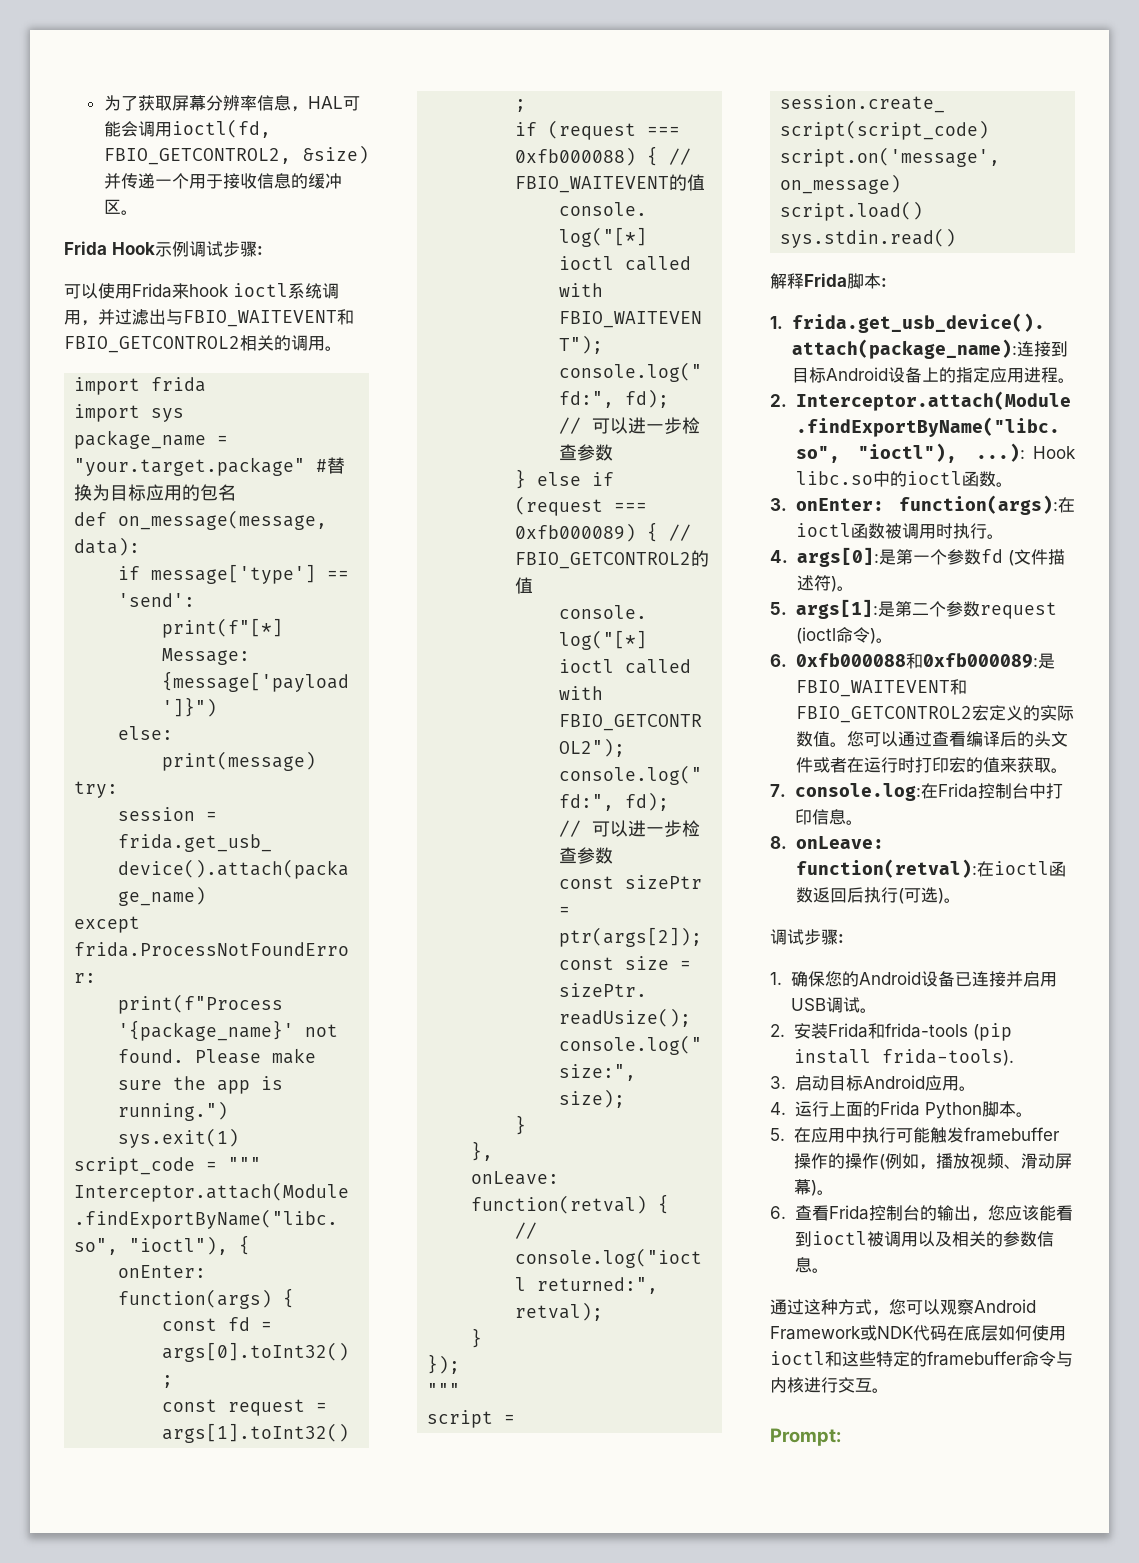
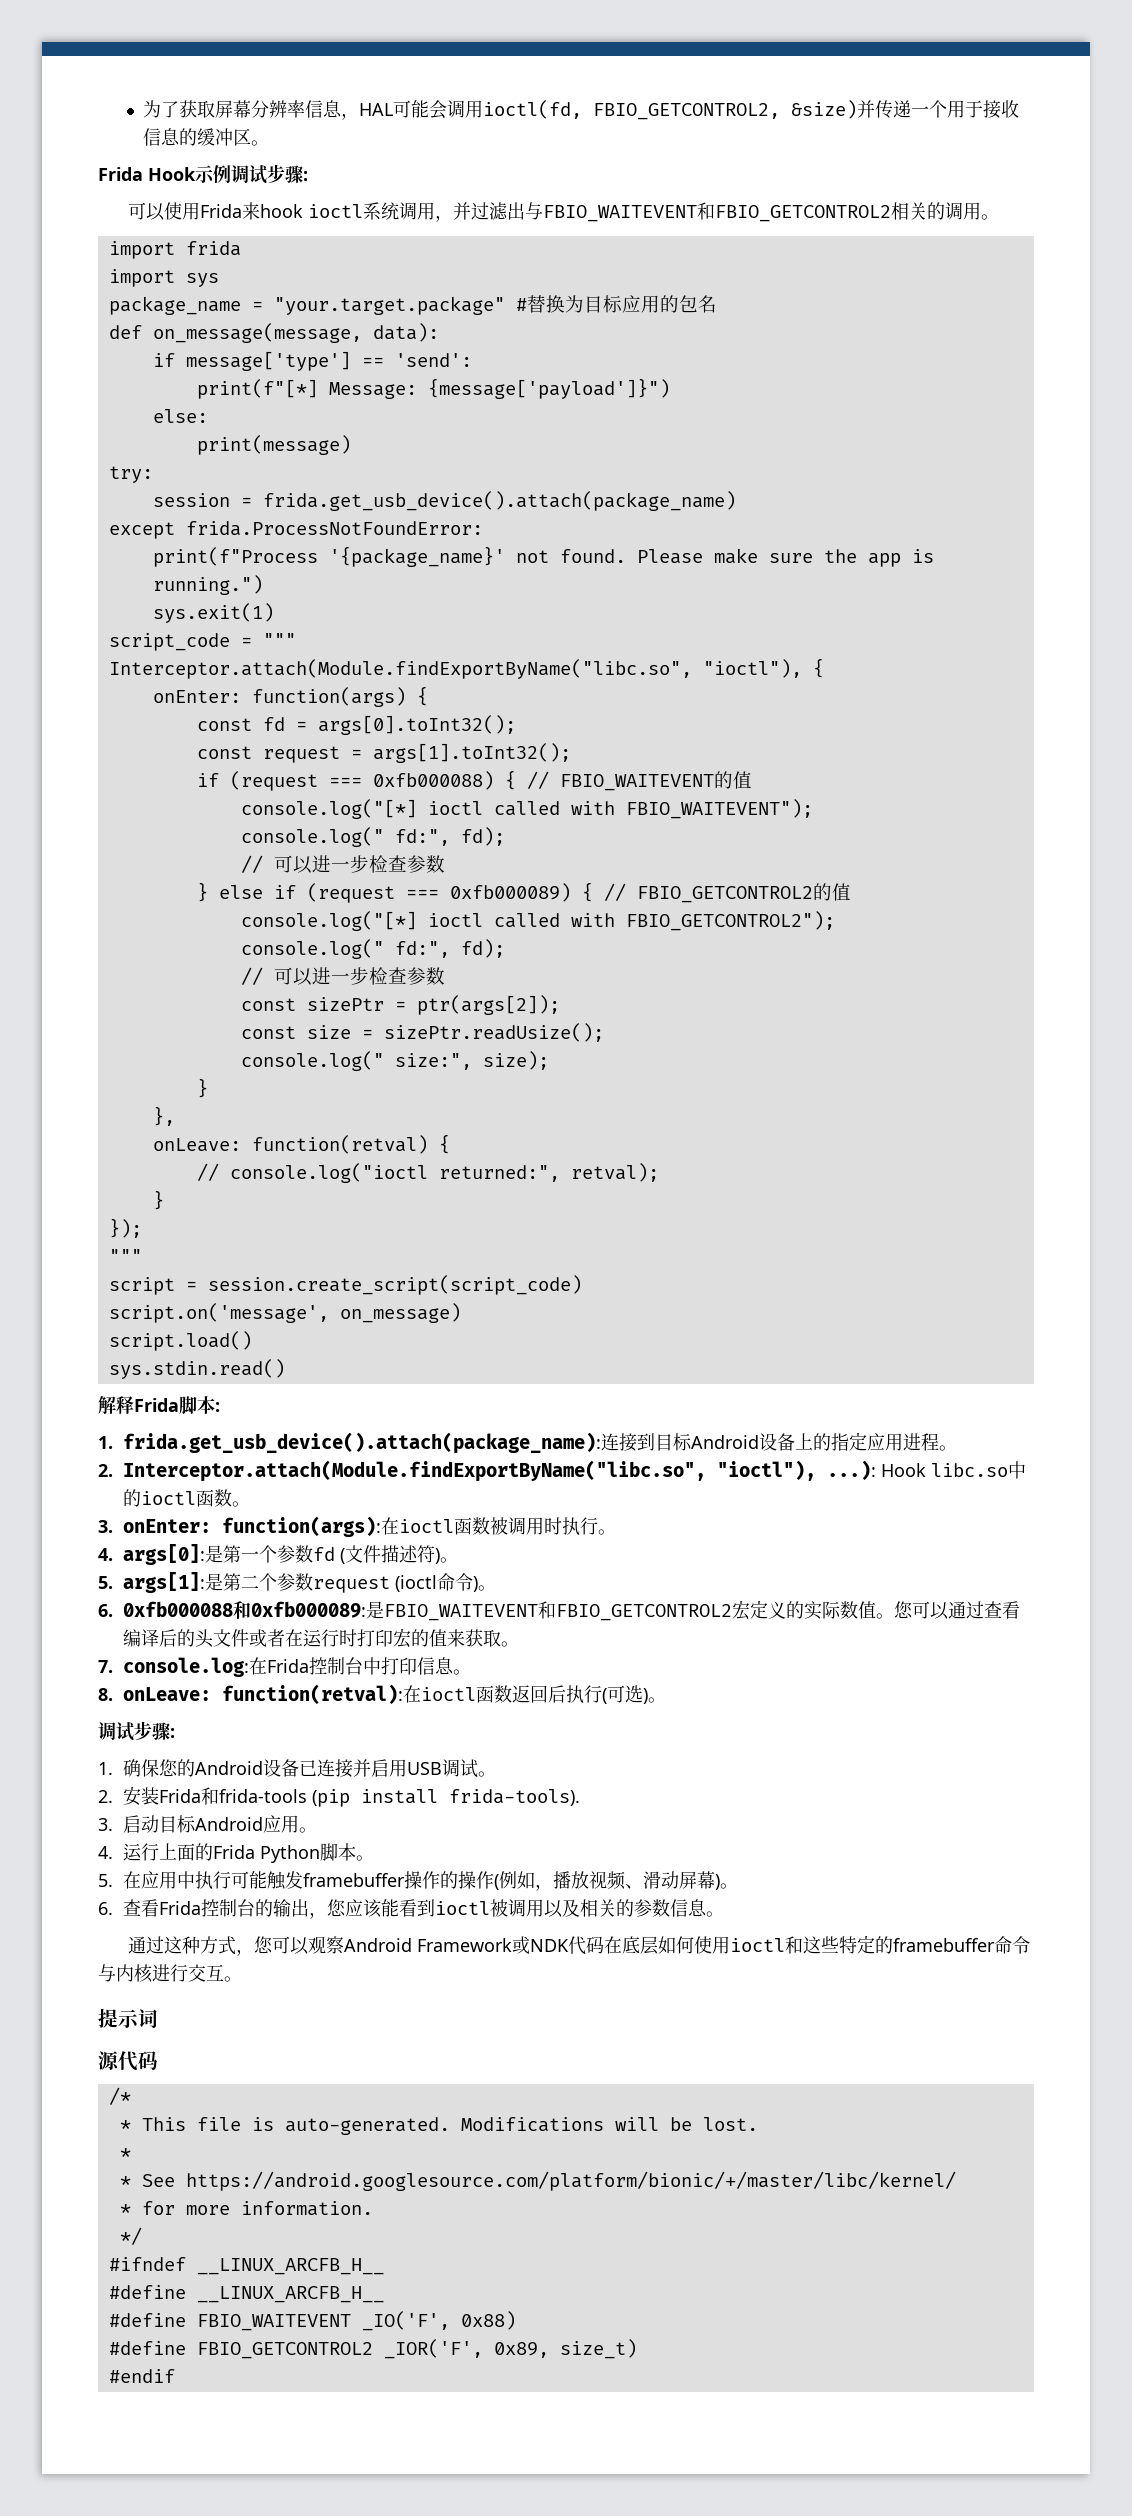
[770,1428,841,1446] Prompt: -> [98,2008,158,2028] [98,2051,158,2071] [108,2087,131,2105] [119,2117,758,2135] [119,2148,131,2159] [119,2171,956,2191] [119,2201,373,2216] [119,2227,142,2245] [108,2257,384,2275] [108,2285,384,2303] [108,2311,516,2331] [108,2339,637,2359] [108,2369,175,2383] 提示词 // 源代码 // /* // * This file is auto-generated. Modifications will be lost. // * // * See https://android.googlesource.com/platform/bionic/+/master/libc/kernel/ // * for more information. // */ // #ifndef __LINUX_ARCFB_H__ // #define __LINUX_ARCFB_H__ // #define FBIO_WAITEVENT _IO('F', 0x88) // #define FBIO_GETCONTROL2 _IOR('F', 0x89, size_t) // #endif

